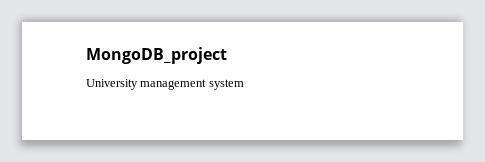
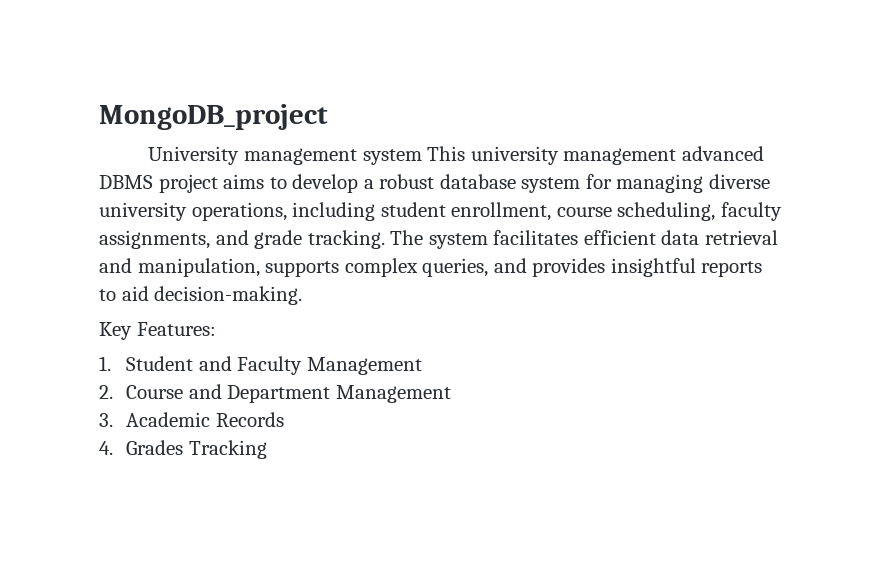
(244, 84) none -> [427,146,764,165] [99,174,770,193] [99,202,782,221] [99,230,778,249] [99,258,763,277] [99,286,303,305] [99,322,216,340] [99,356,422,375] [99,384,451,403] [99,412,284,427] [99,440,267,459] This university management advanced DBMS project aims to develop a robust database system for managing diverse university operations, including student enrollment, course scheduling, faculty assignments, and grade tracking. The system facilitates efficient data retrieval and manipulation, supports complex queries, and provides insightful reports to aid decision-making. // Key Features: // 1. Student and Faculty Management // 2. Course and Department Management // 3. Academic Records // 4. Grades Tracking

